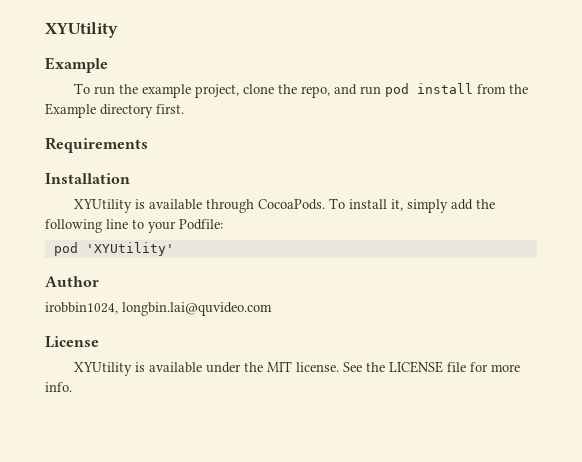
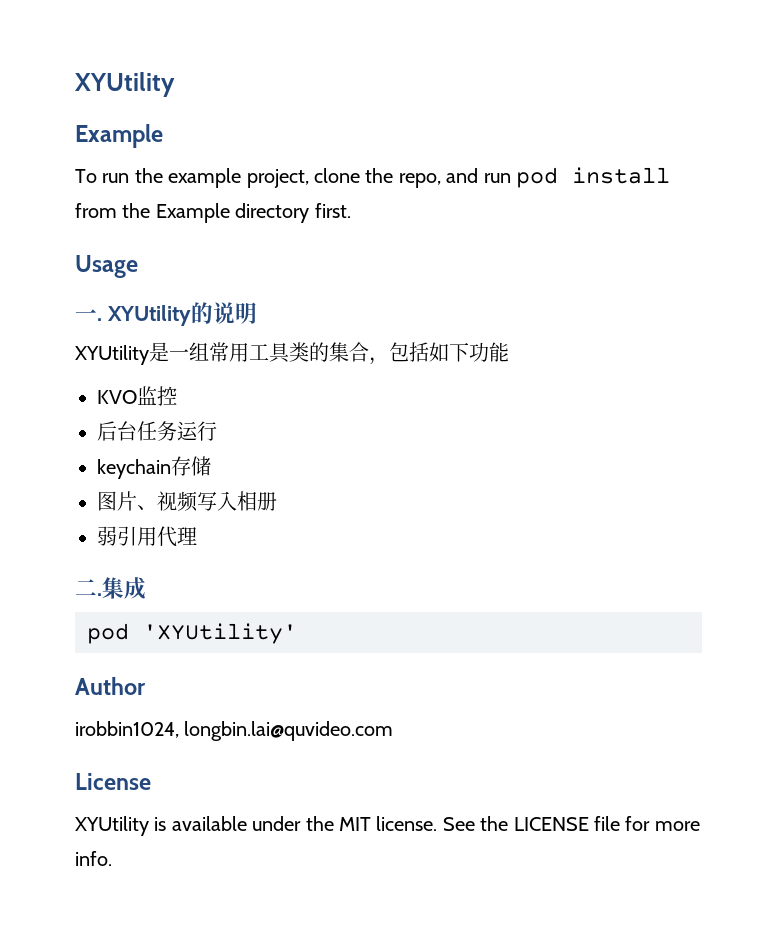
[45,137,148,153] [45,173,130,184] [73,198,495,213] [45,219,223,233] Requirements // Installation // XYUtility is available through CocoaPods. To install it, simply add the following line to your Podfile: -> [75,255,138,278] [75,302,257,326] [75,342,509,365] [97,386,177,406] [97,421,217,441] [97,456,211,479] [97,491,277,512] [97,526,197,547] [75,577,146,600] Usage // 一. XYUtility的说明 // XYUtility是一组常用工具类的集合，包括如下功能 // KVO监控 // 后台任务运行 // keychain存储 // 图片、视频写入相册 // 弱引用代理 // 二.集成

